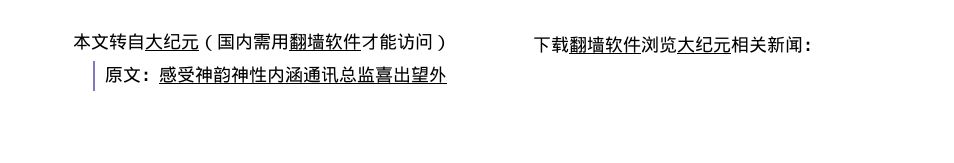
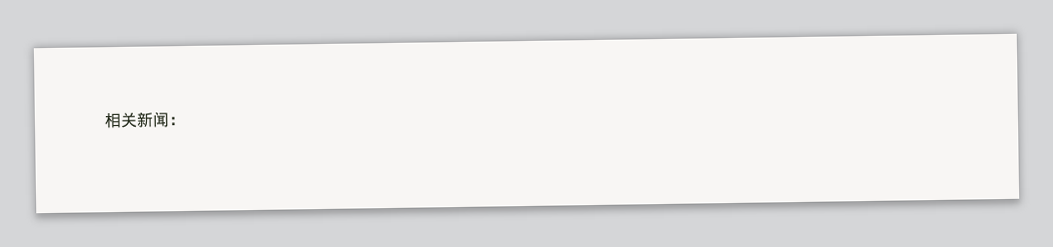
[73,33,451,51] [105,66,448,83] [533,36,732,53] 本文转自大纪元（国内需用翻墙软件才能访问） // 原文：感受神韵神性内涵通讯总监喜出望外 // 下载翻墙软件浏览大纪元 -> (104, 120) none

